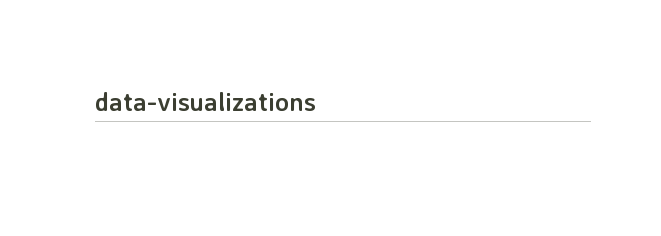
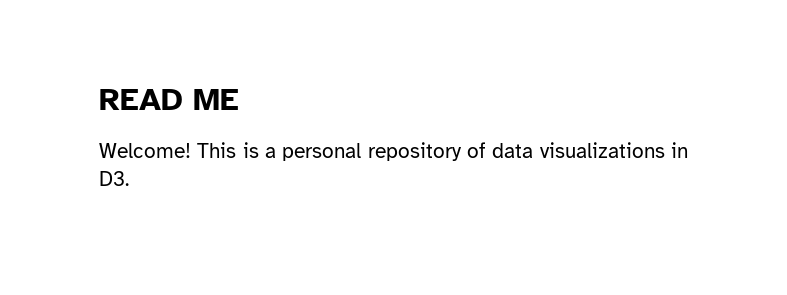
[95,92,316,111] data-visualizations -> [99,89,239,110] [99,142,688,161] [99,171,129,186] READ ME // Welcome! This is a personal repository of data visualizations in D3.

